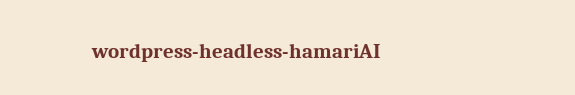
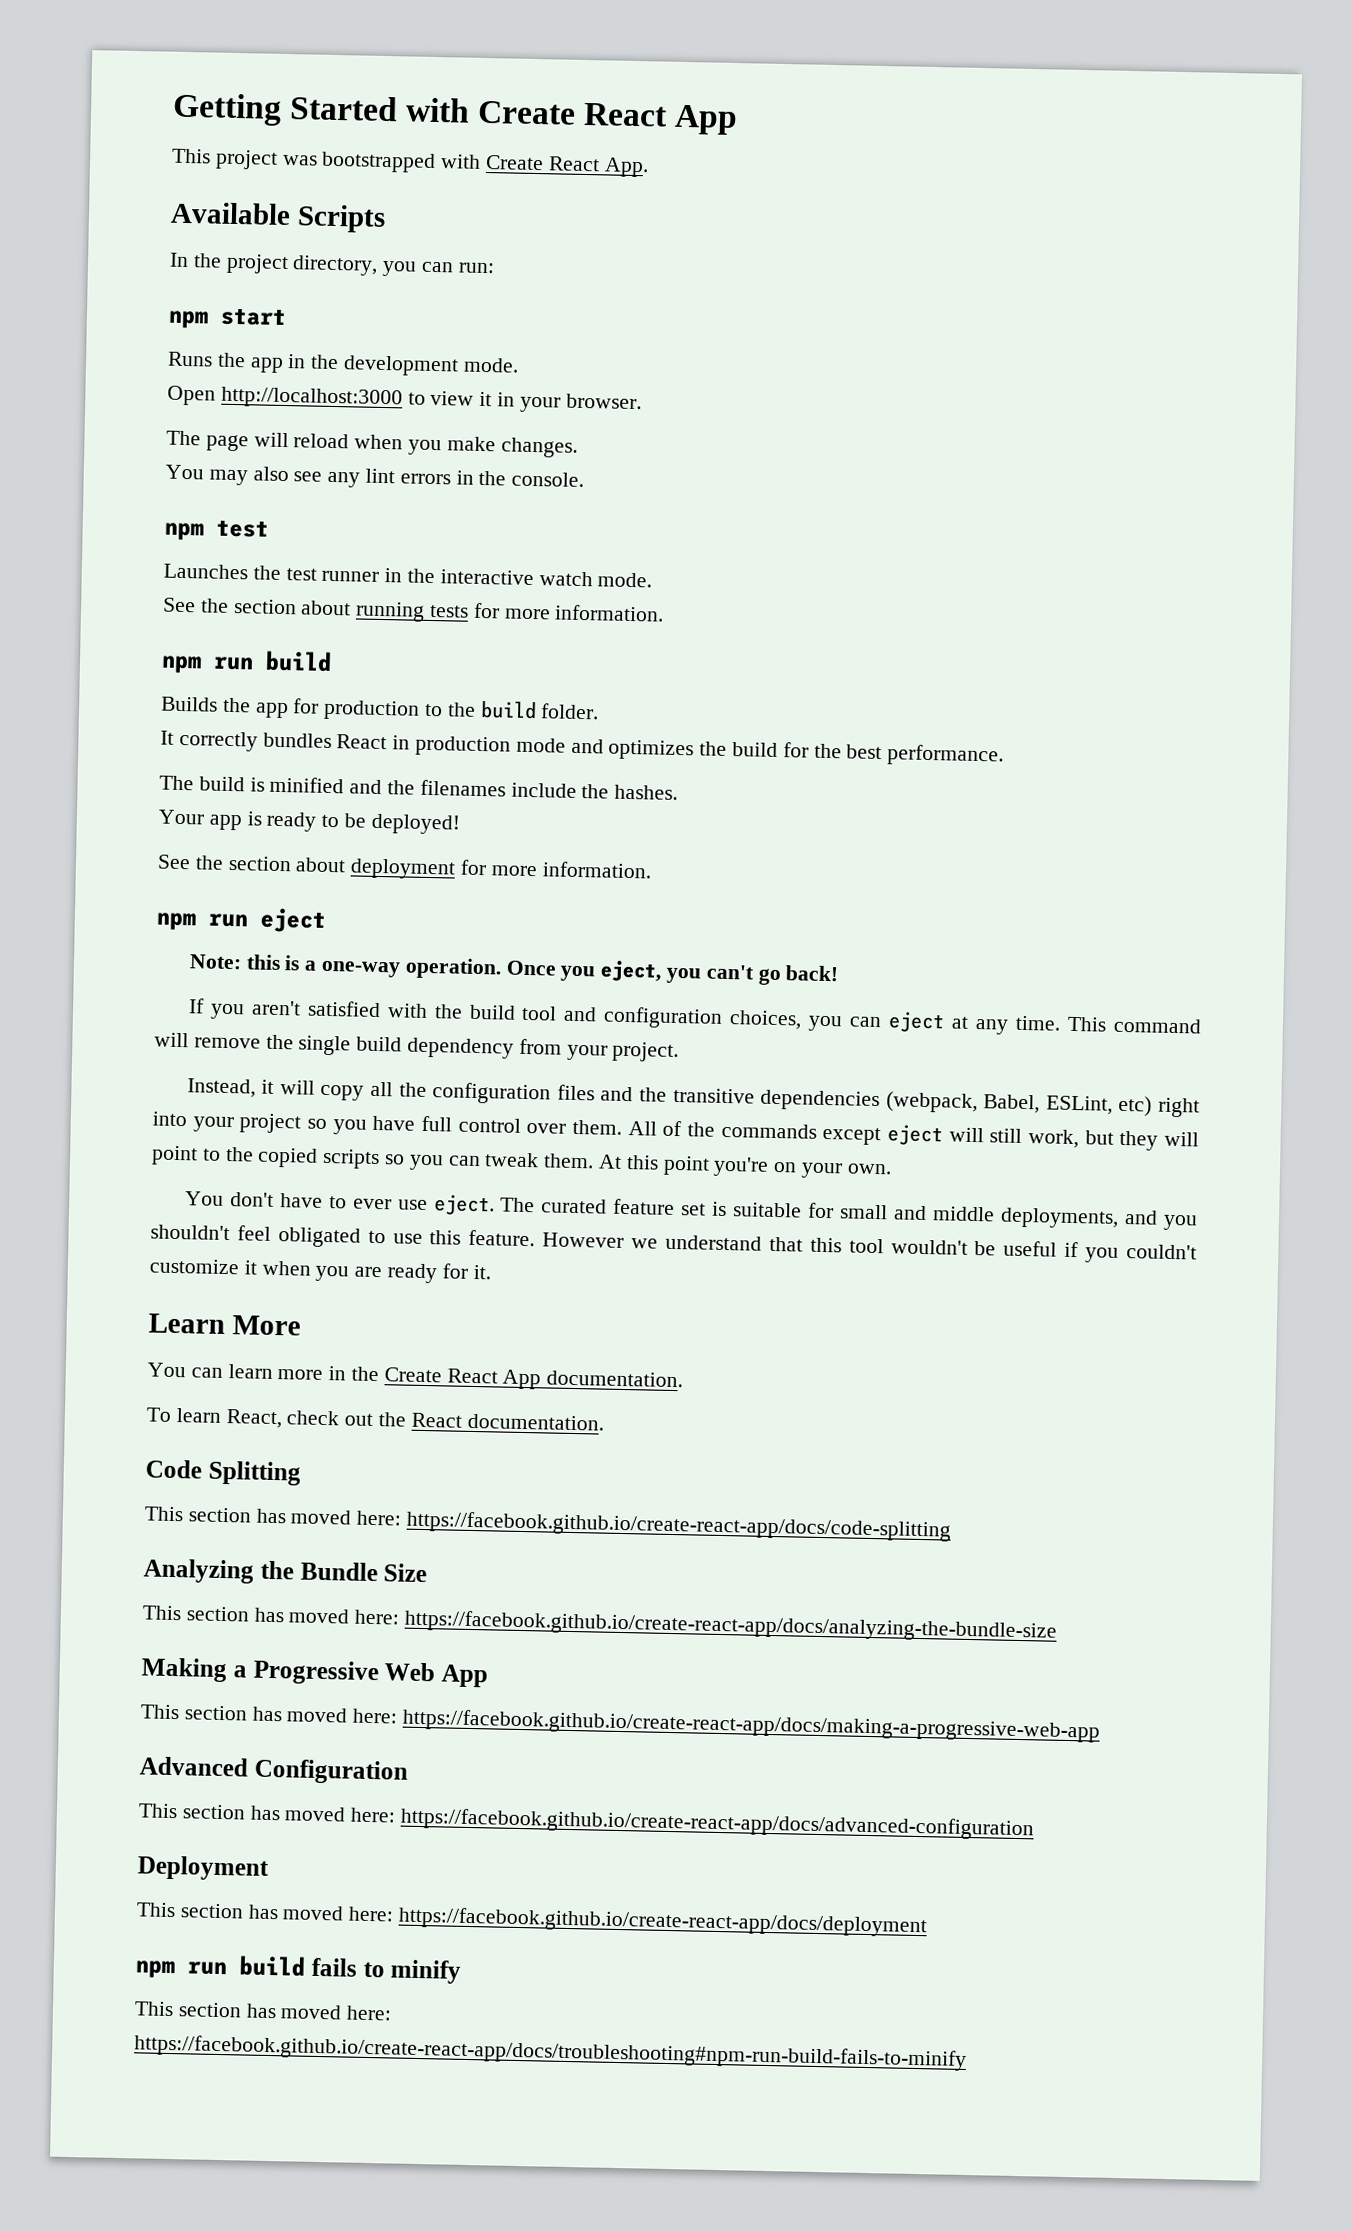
[91,43,381,62] wordpress-headless-hamariAI -> [172,92,739,136] [172,148,649,178] [170,201,386,233] [169,252,495,277] [168,308,287,329] [167,351,519,377] [167,385,642,413] [166,430,578,458] [165,464,585,488] [164,520,269,541] [163,563,653,588] [163,597,665,622] [161,650,332,674] [161,696,600,721] [160,730,1005,767] [159,775,679,800] [158,809,460,835] [157,854,652,880] [156,907,327,933] [188,954,840,986] [187,998,1203,1035] [154,1032,680,1063] [186,1078,1201,1118] [152,1111,1199,1151] [151,1145,892,1179] [184,1191,1198,1231] [150,1224,1198,1263] [149,1258,491,1284] [148,1313,301,1336] [147,1362,684,1390] [146,1407,604,1431] [145,1459,301,1486] [144,1506,952,1542] [143,1558,428,1584] [142,1605,1058,1643] [141,1657,488,1688] [140,1704,1101,1743] [139,1756,408,1785] [138,1803,1035,1841] [137,1855,270,1881] [136,1902,928,1938] [135,1955,462,1984] [134,2001,393,2021] [134,2034,967,2072] Getting Started with Create React App // This project was bootstrapped with Create React App. // Available Scripts // In the project directory, you can run: // npm start // Runs the app in the development mode. // Open http://localhost:3000 to view it in your browser. // The page will reload when you make changes. // You may also see any lint errors in the console. // npm test // Launches the test runner in the interactive watch mode. // See the section about running tests for more information. // npm run build // Builds the app for production to the build folder. // It correctly bundles React in production mode and optimizes the build for the best performance. // The build is minified and the filenames include the hashes. // Your app is ready to be deployed! // See the section about deployment for more information. // npm run eject // Note: this is a one-way operation. Once you eject, you can't go back! // If you aren't satisfied with the build tool and configuration choices, you can eject at any time. This command will remove the single build dependency from your project. // Instead, it will copy all the configuration files and the transitive dependencies (webpack, Babel, ESLint, etc) right into your project so you have full control over them. All of the commands except eject will still work, but they will point to the copied scripts so you can tweak them. At this point you're on your own. // You don't have to ever use eject. The curated feature set is suitable for small and middle deployments, and you shouldn't feel obligated to use this feature. However we understand that this tool wouldn't be useful if you couldn't customize it when you are ready for it. // Learn More // You can learn more in the Create React App documentation. // To learn React, check out the React documentation. // Code Splitting // This section has moved here: https://facebook.github.io/create-react-app/docs/code-splitting // Analyzing the Bundle Size // This section has moved here: https://facebook.github.io/create-react-app/docs/analyzing-the-bundle-size // Making a Progressive Web App // This section has moved here: https://facebook.github.io/create-react-app/docs/making-a-progressive-web-app // Advanced Configuration // This section has moved here: https://facebook.github.io/create-react-app/docs/advanced-configuration // Deployment // This section has moved here: https://facebook.github.io/create-react-app/docs/deployment // npm run build fails to minify // This section has moved here: https://facebook.github.io/create-react-app/docs/troubleshooting#npm-run-build-fails-to-minify

